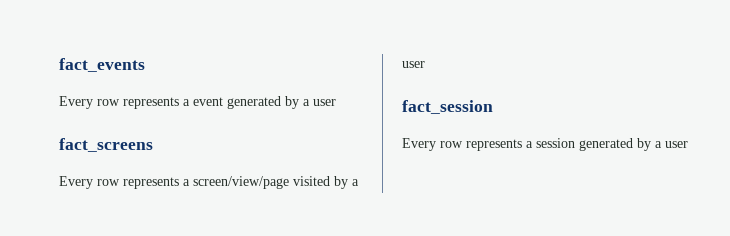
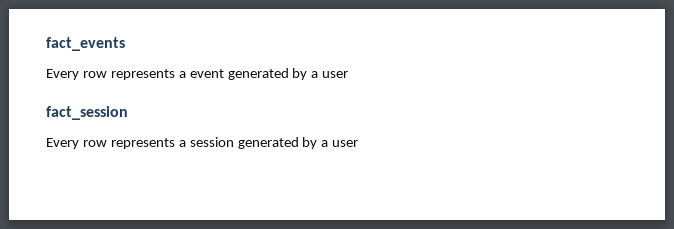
[59,138,153,152] [59,176,359,189] [402,61,425,68] // fact_screens // Every row represents a screen/view/page visited by a user -> (349, 74) none

